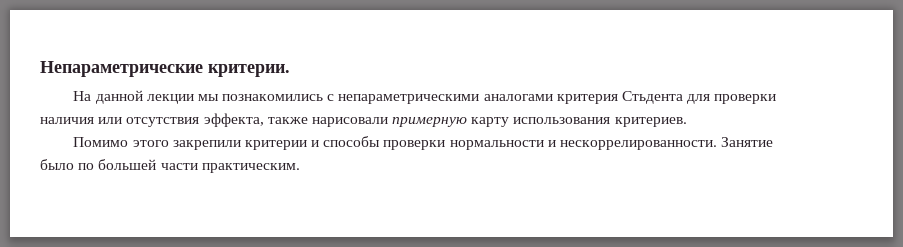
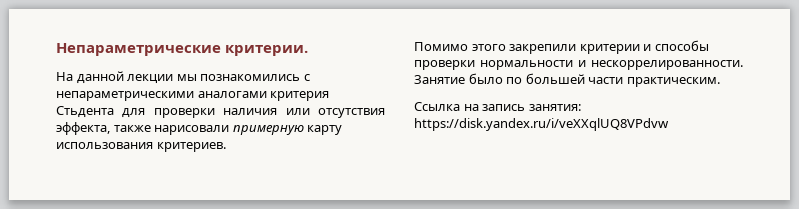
(300, 168) none -> [414,102,581,111] [414,118,669,131] // Ссылка на запись занятия: https://disk.yandex.ru/i/veXXqlUQ8VPdvw

